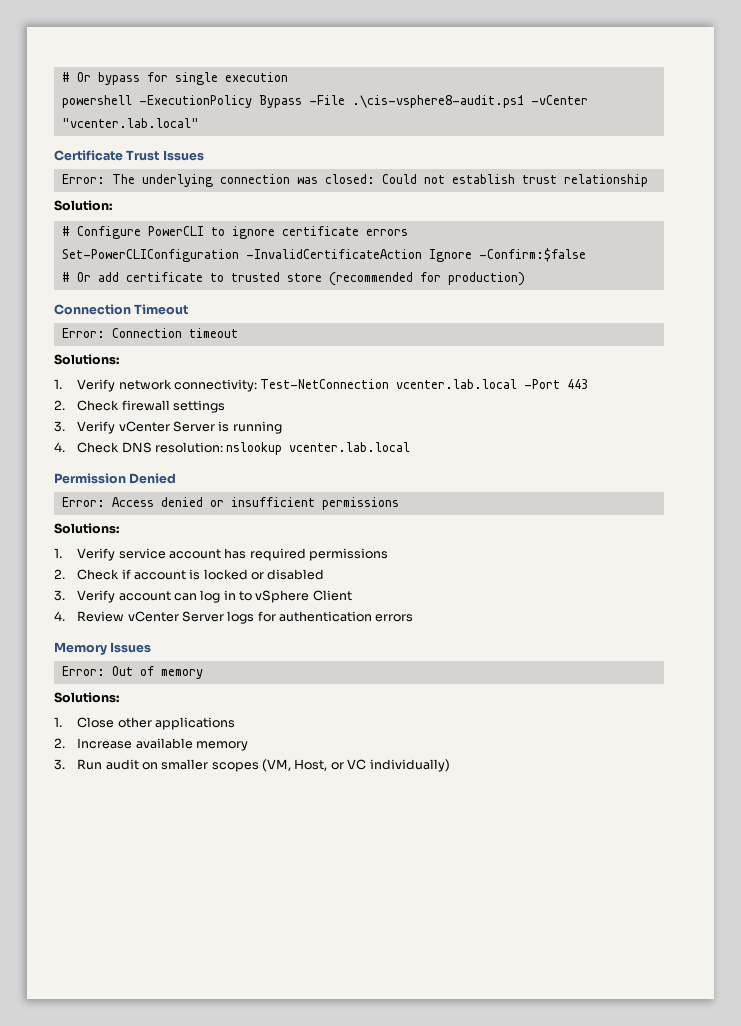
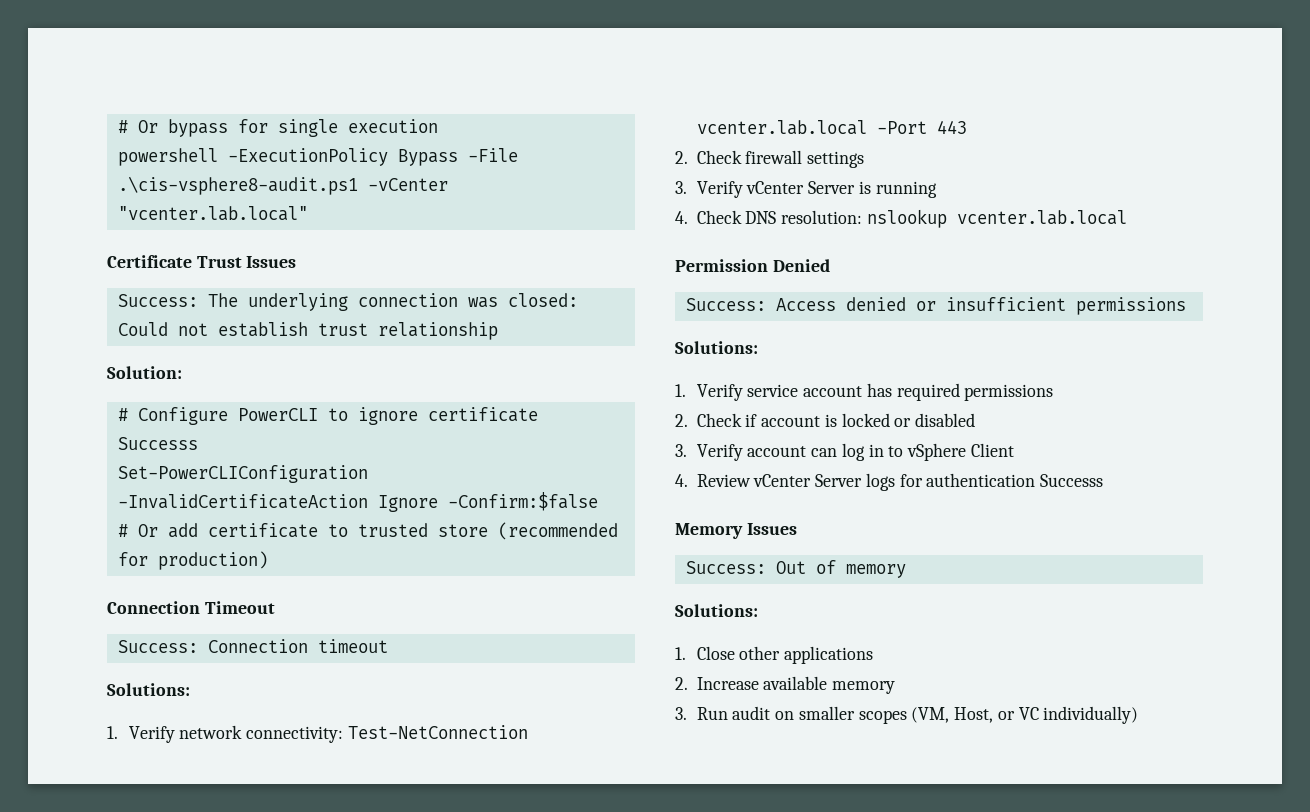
[61,174,105,184] Error: -> [117,294,198,307] Success:
[365,229,408,236] errors -> [117,437,198,450] Successs
[61,328,105,338] Error: -> [117,640,198,653] Success:
[61,497,105,507] Error: -> [685,298,766,311] Success:
[375,614,414,622] errors -> [1040,474,1104,487] Successs
[61,666,105,676] Error: -> [685,561,766,574] Success:

